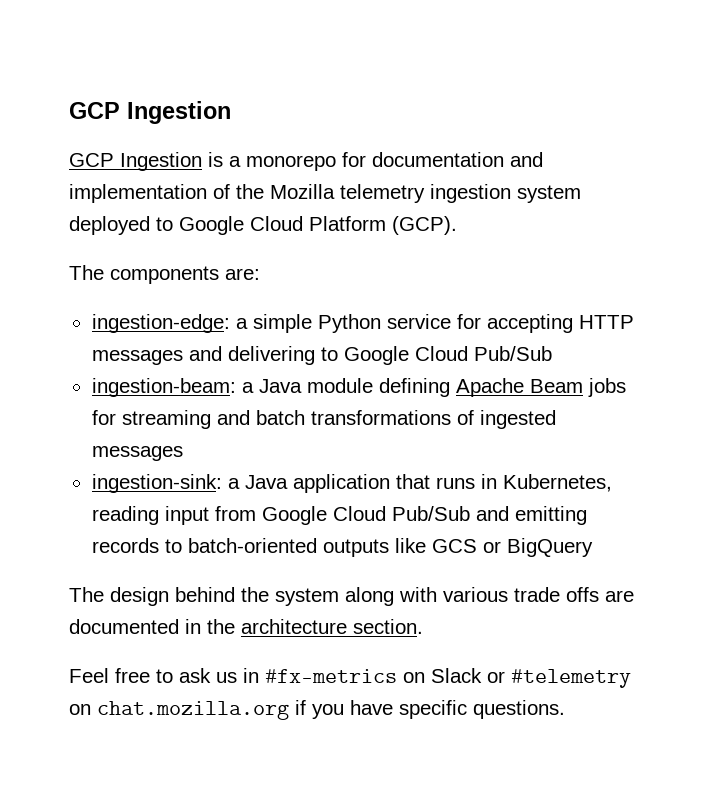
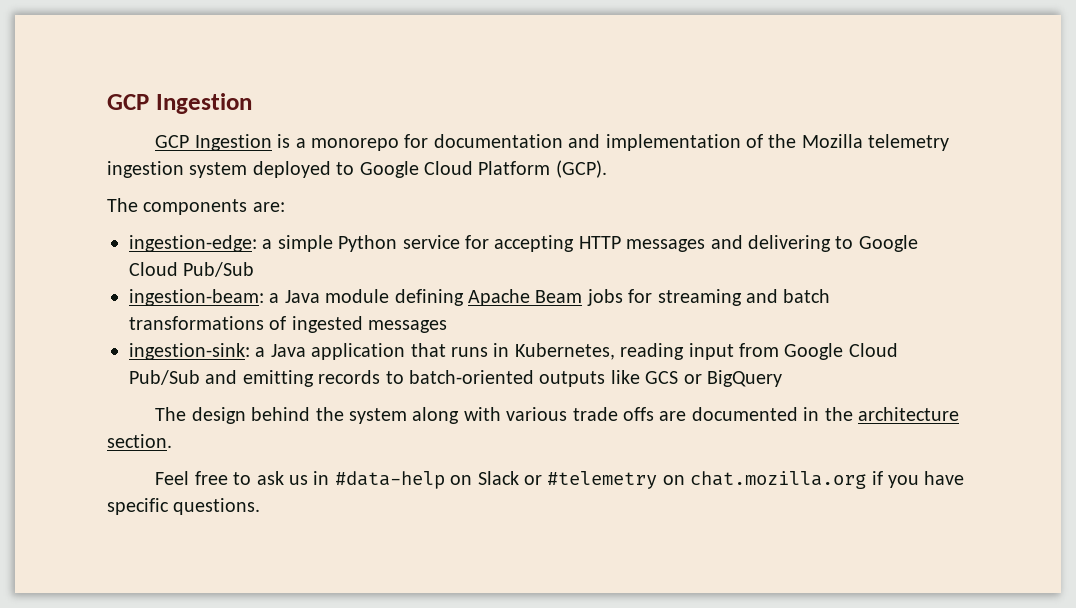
[265,669,397,683] #fx-metrics -> [334,471,445,489] #data-help

